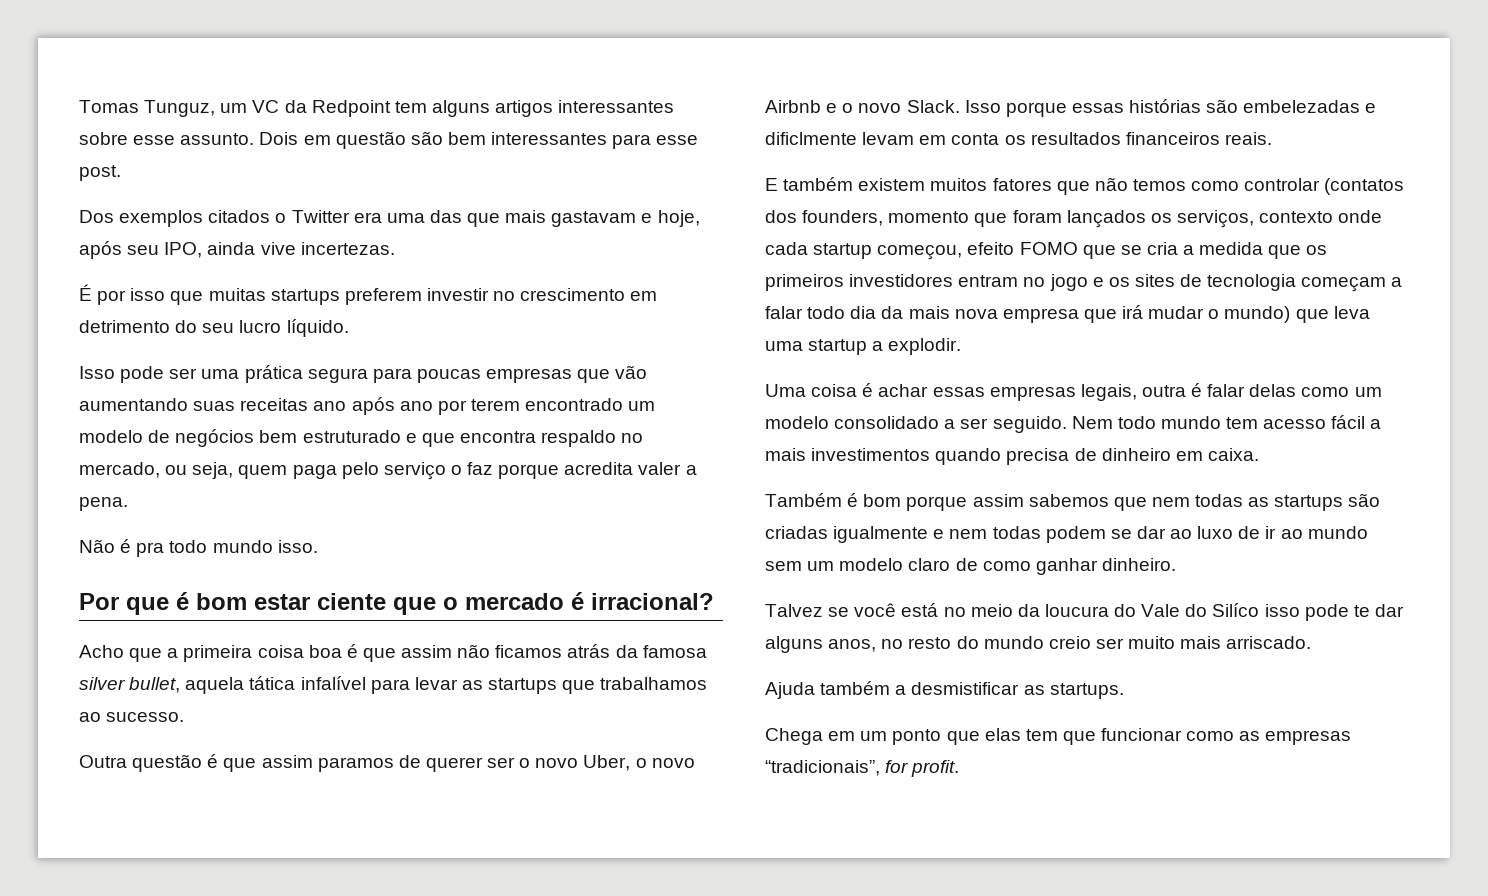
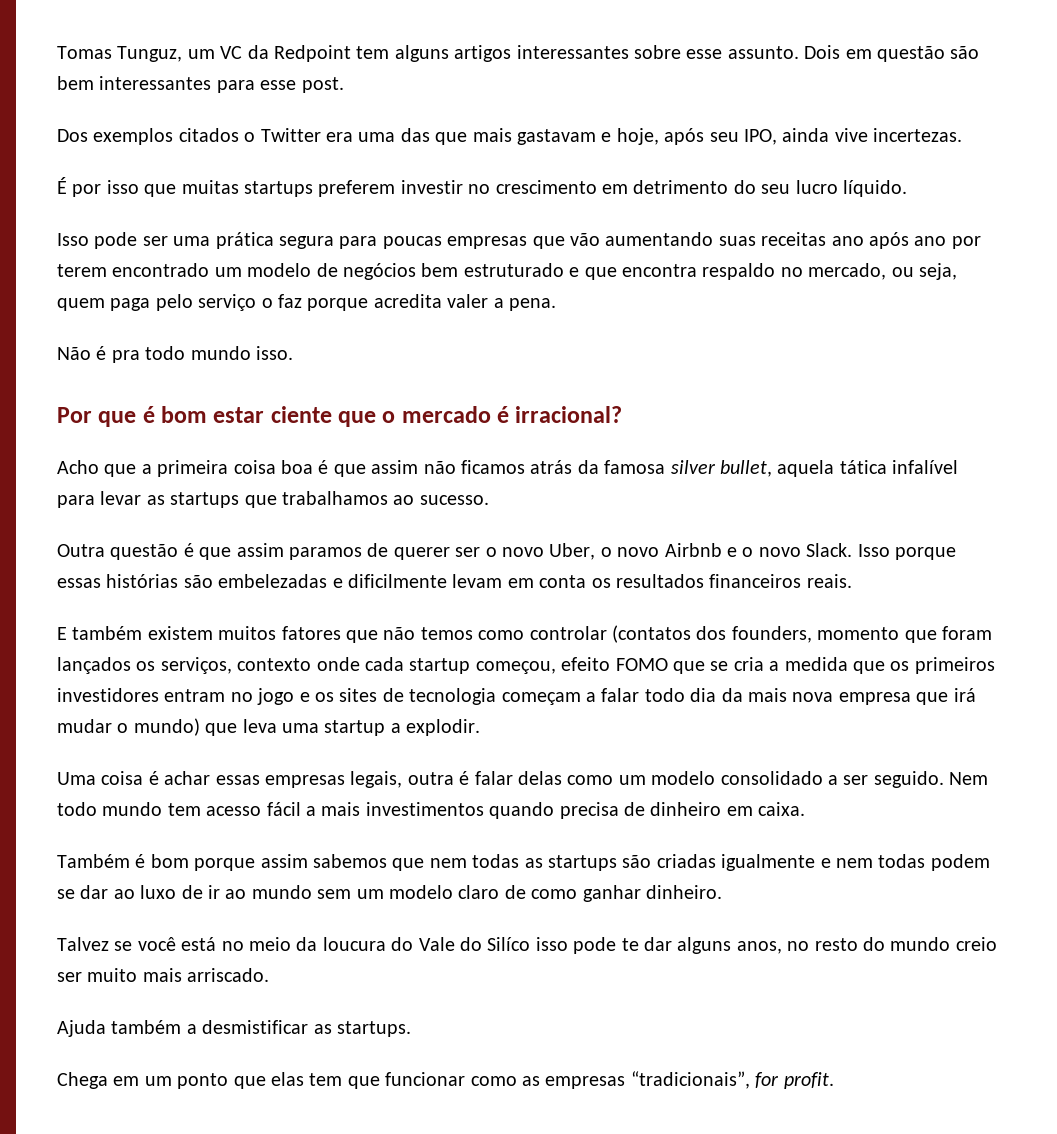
[765,132,857,145] dificlmente -> [348,574,447,588] dificilmente

